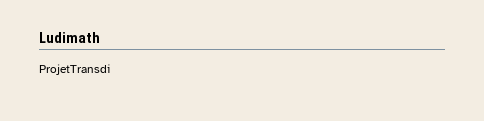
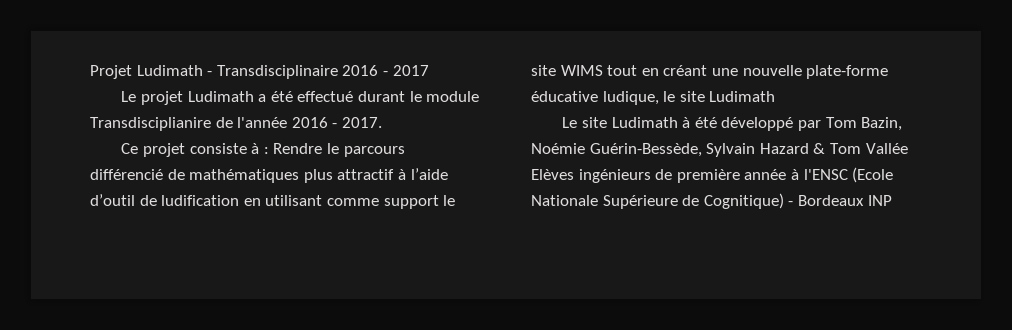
[39,32,100,43] [39,64,110,75] Ludimath // ProjetTransdi -> [90,65,429,79] [121,91,480,105] [90,117,382,131] [121,143,405,157] [90,168,448,183] [90,194,456,209] [531,65,889,79] [531,91,776,105] [562,117,903,131] [531,143,908,157] [531,167,894,183] [531,193,892,209] Projet Ludimath - Transdisciplinaire 2016 - 2017 // Le projet Ludimath a été effectué durant le module Transdisciplianire de l'année 2016 - 2017. // Ce projet consiste à : Rendre le parcours différencié de mathématiques plus attractif à l’aide d’outil de ludification en utilisant comme support le site WIMS tout en créant une nouvelle plate-forme éducative ludique, le site Ludimath // Le site Ludimath à été développé par Tom Bazin, Noémie Guérin-Bessède, Sylvain Hazard & Tom Vallée Elèves ingénieurs de première année à l'ENSC (Ecole Nationale Supérieure de Cognitique) - Bordeaux INP

